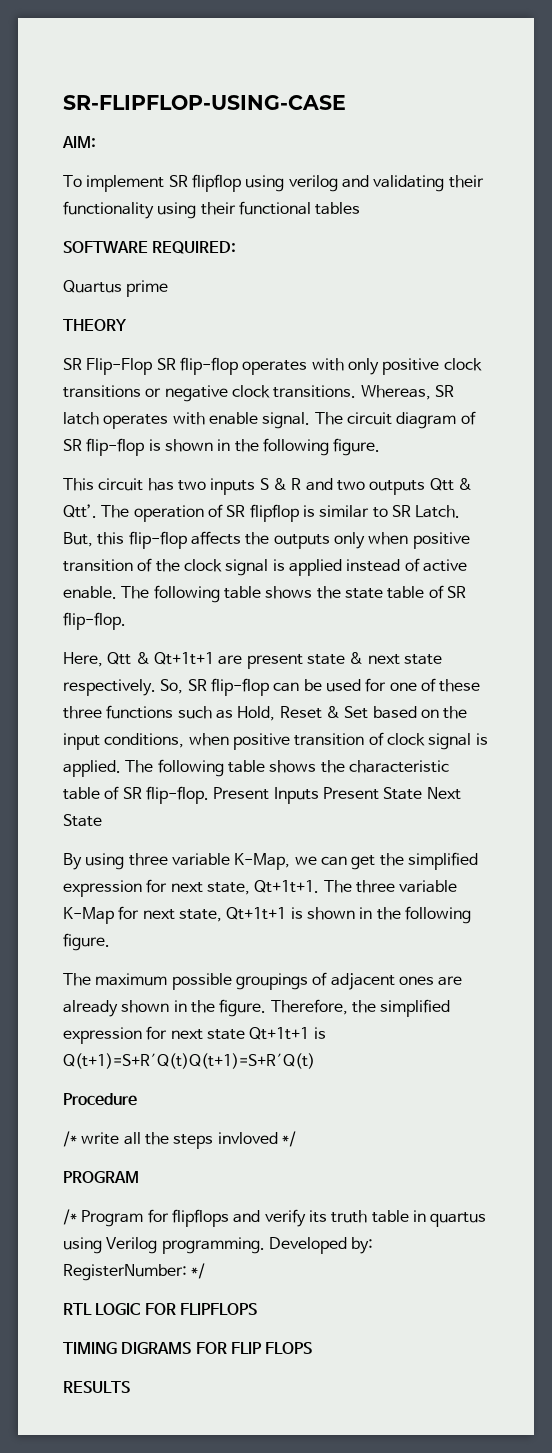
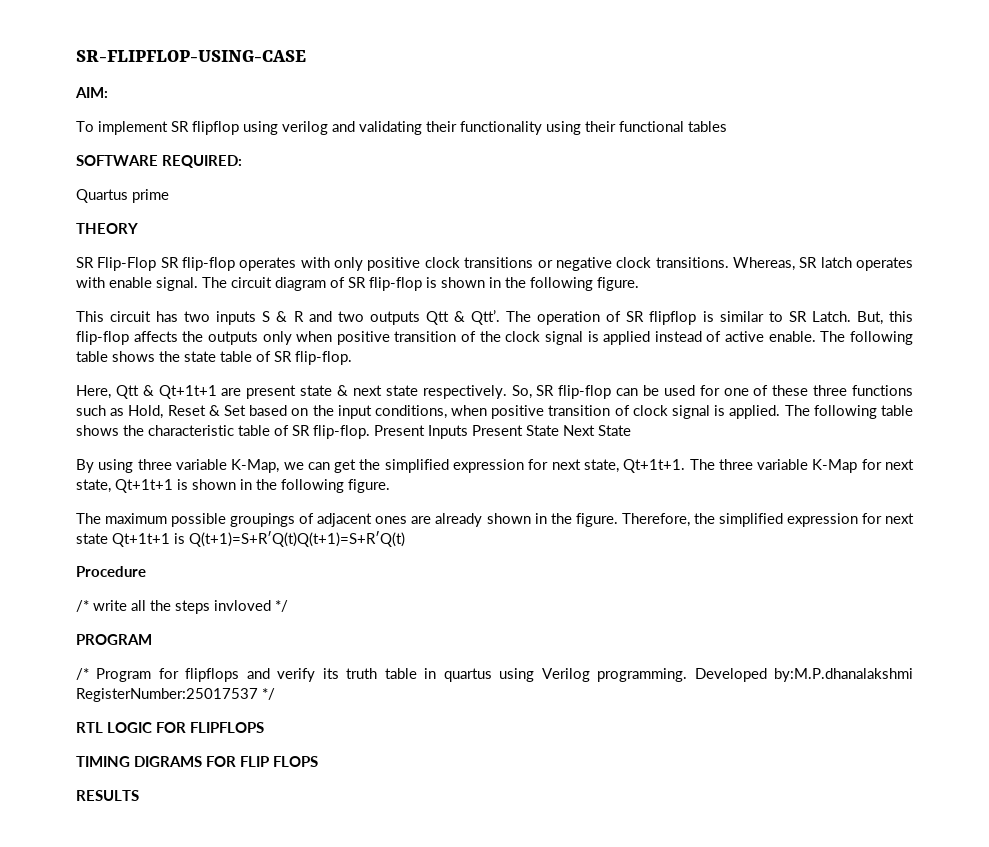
[351,1237,374,1254] [63,1264,187,1281] by: RegisterNumber: -> [774,668,913,682] [76,688,258,702] by:M.P.dhanalakshmi RegisterNumber:25017537

